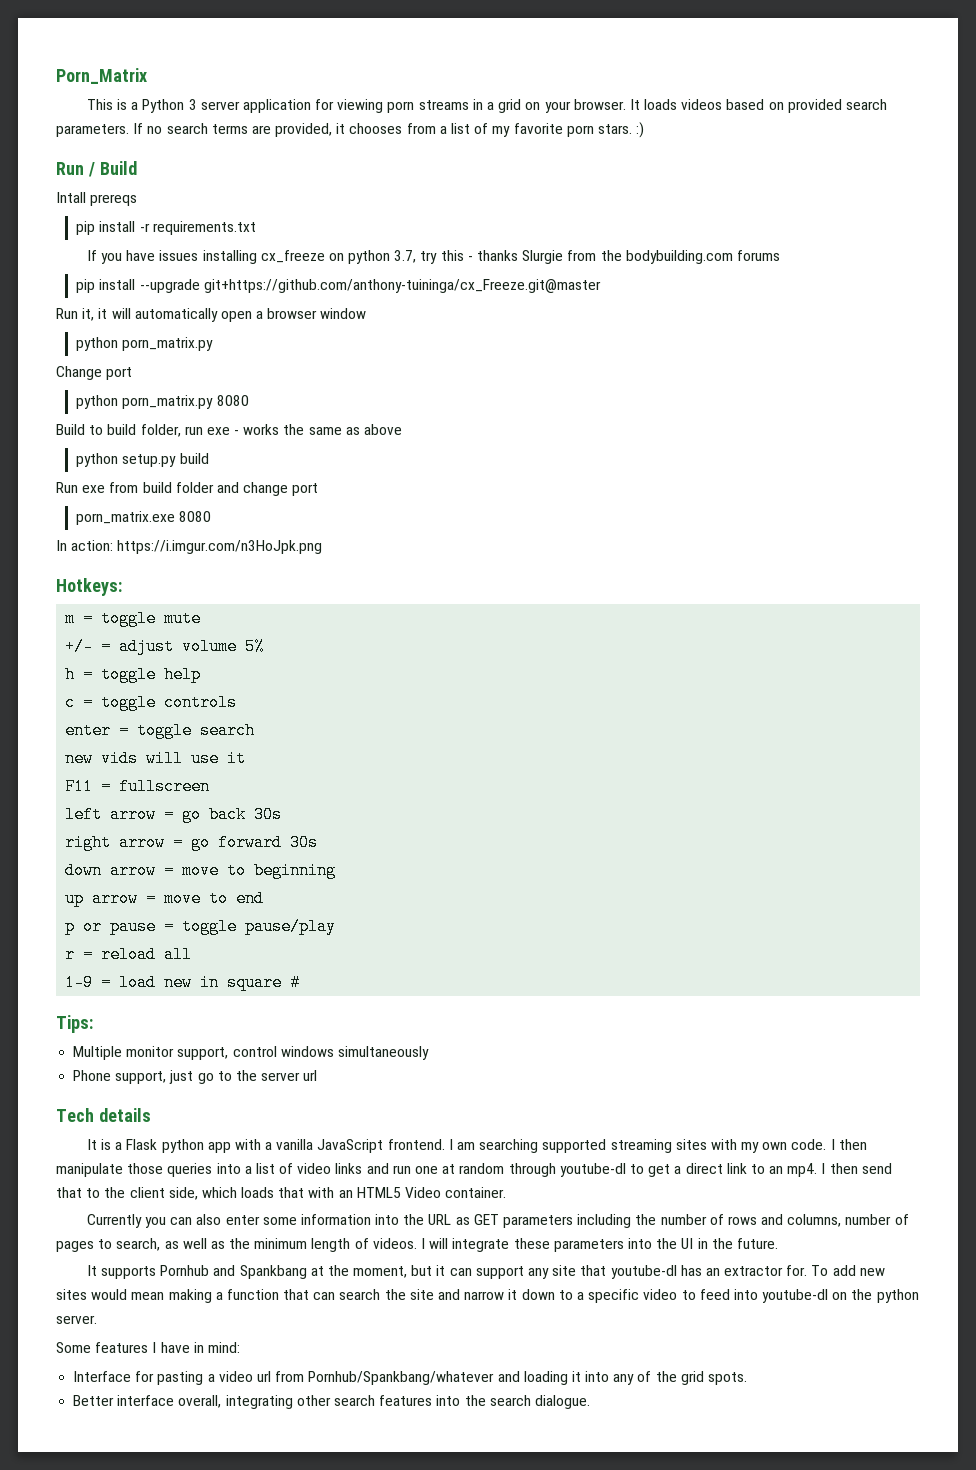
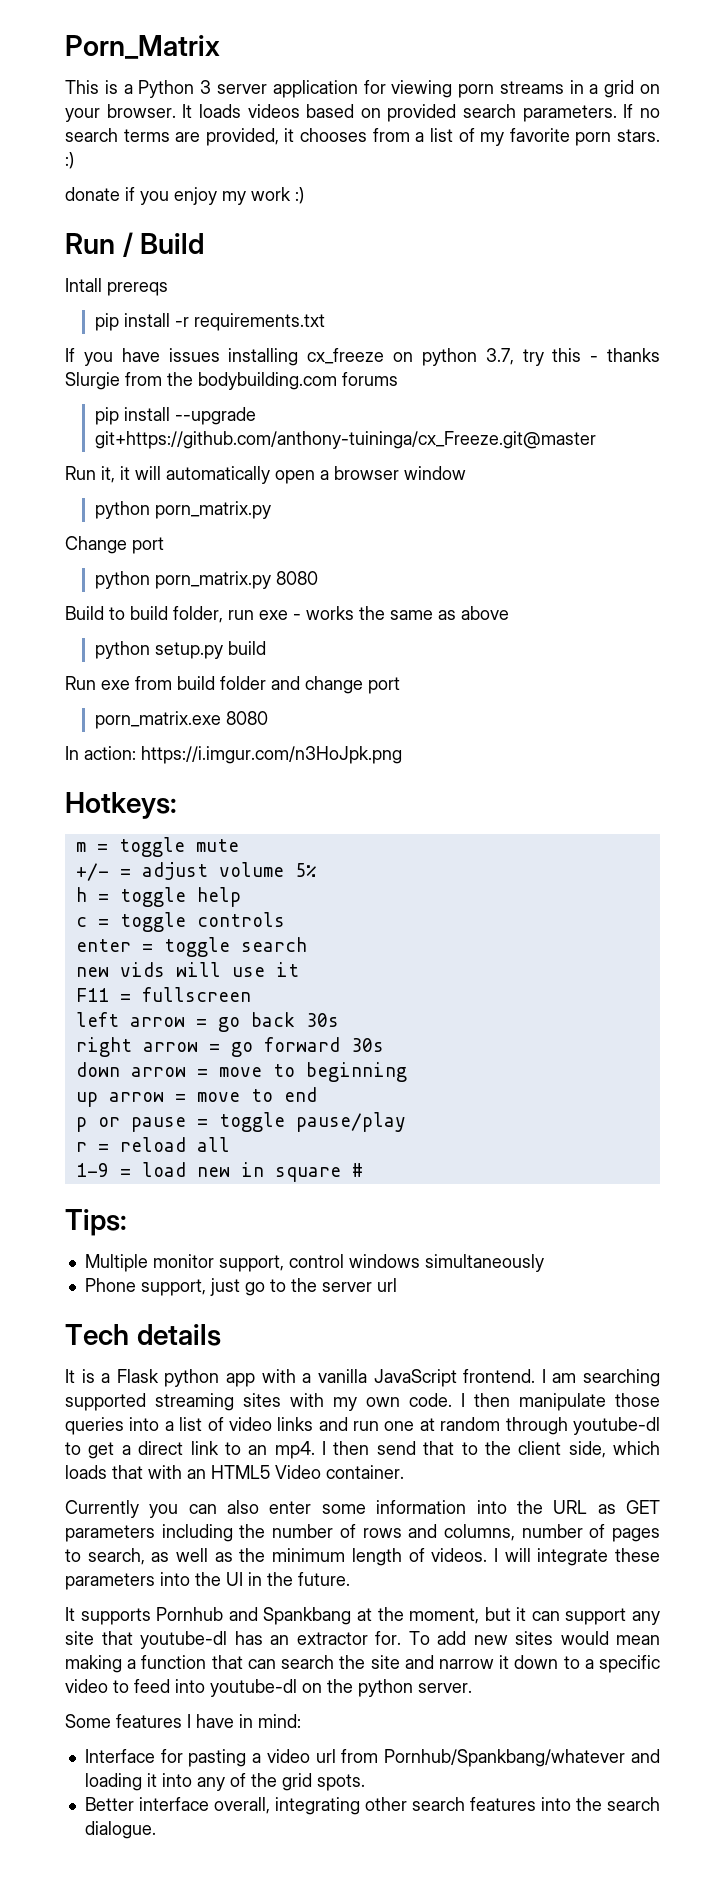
(645, 130) none -> [65,187,304,205] // donate if you enjoy my work :)

